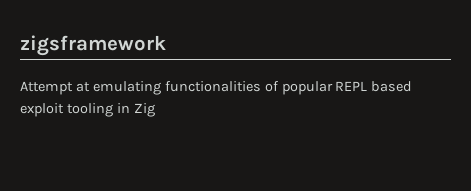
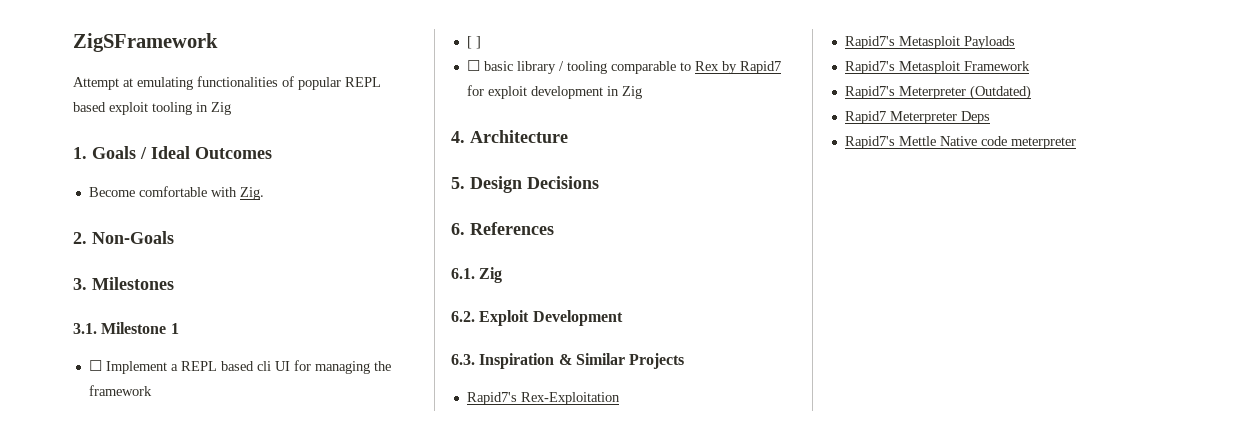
[20,35,166,56] zigsframework -> [73,33,218,52] ZigSFramework
(155, 110) none -> [73,146,272,159] [88,186,264,200] [73,231,174,244] [73,277,174,290] [73,322,179,334] [88,360,391,374] [88,385,152,396] [466,36,481,49] [466,60,781,74] [466,85,642,99] [451,130,568,143] [451,176,599,193] [451,222,554,235] [451,267,503,283] [451,310,623,326] [451,353,685,369] [466,392,620,405] [844,36,1015,49] [844,61,1030,74] [844,85,1031,100] [844,111,990,124] [844,136,1076,149] // 1. Goals / Ideal Outcomes // Become comfortable with Zig. // 2. Non-Goals // 3. Milestones // 3.1. Milestone 1 // ☐ Implement a REPL based cli UI for managing the framework // [ ] // ☐ basic library / tooling comparable to Rex by Rapid7 for exploit development in Zig // 4. Architecture // 5. Design Decisions // 6. References // 6.1. Zig // 6.2. Exploit Development // 6.3. Inspiration & Similar Projects // Rapid7's Rex-Exploitation // Rapid7's Metasploit Payloads // Rapid7's Metasploit Framework // Rapid7's Meterpreter (Outdated) // Rapid7 Meterpreter Deps // Rapid7's Mettle Native code meterpreter

